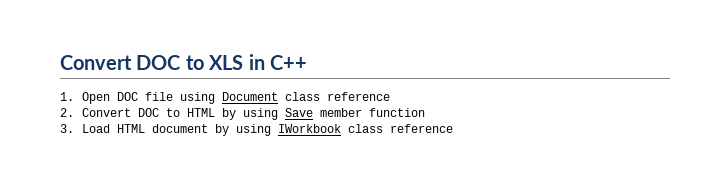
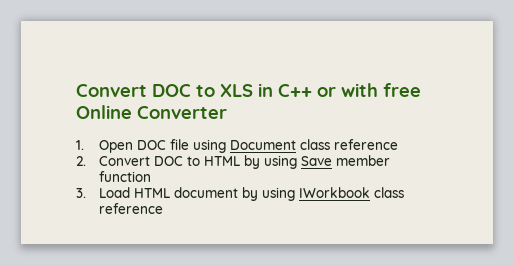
(307, 62) none -> [317,83,421,97] [76,105,227,119] or with free Online Converter

